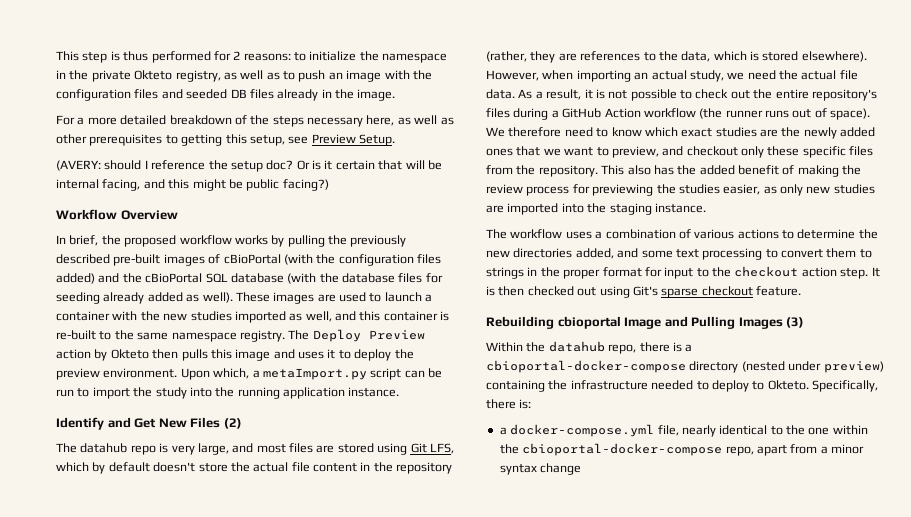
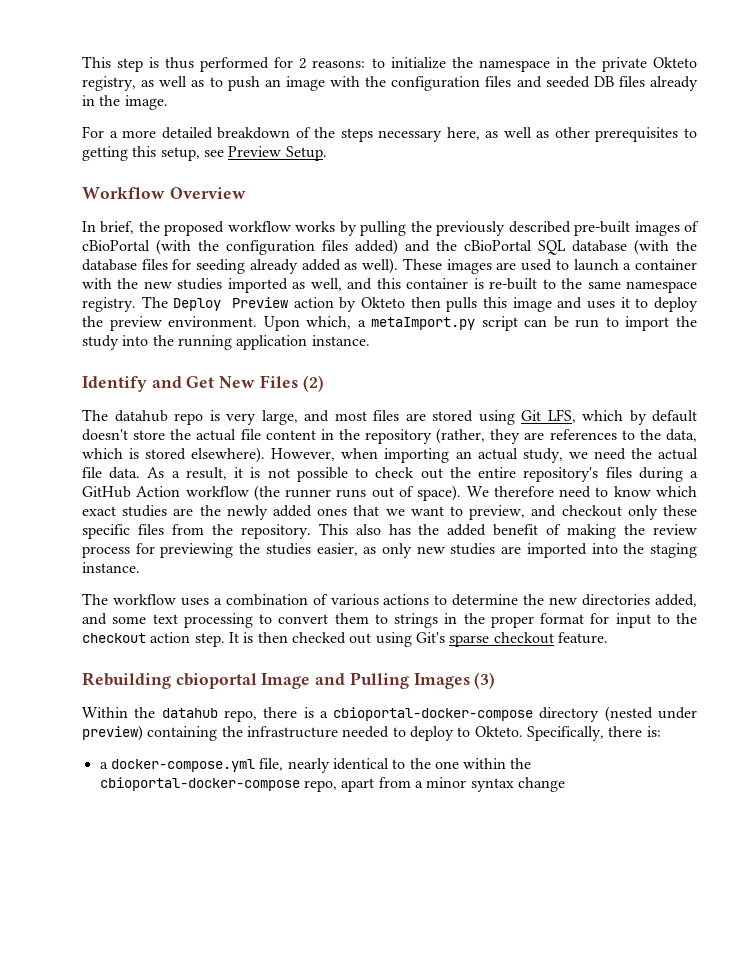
[56,160,442,172] [56,179,329,191] // (AVERY: should I reference the setup doc? Or is it certain that will be internal facing, and this might be public facing?) -> (327, 153) none

